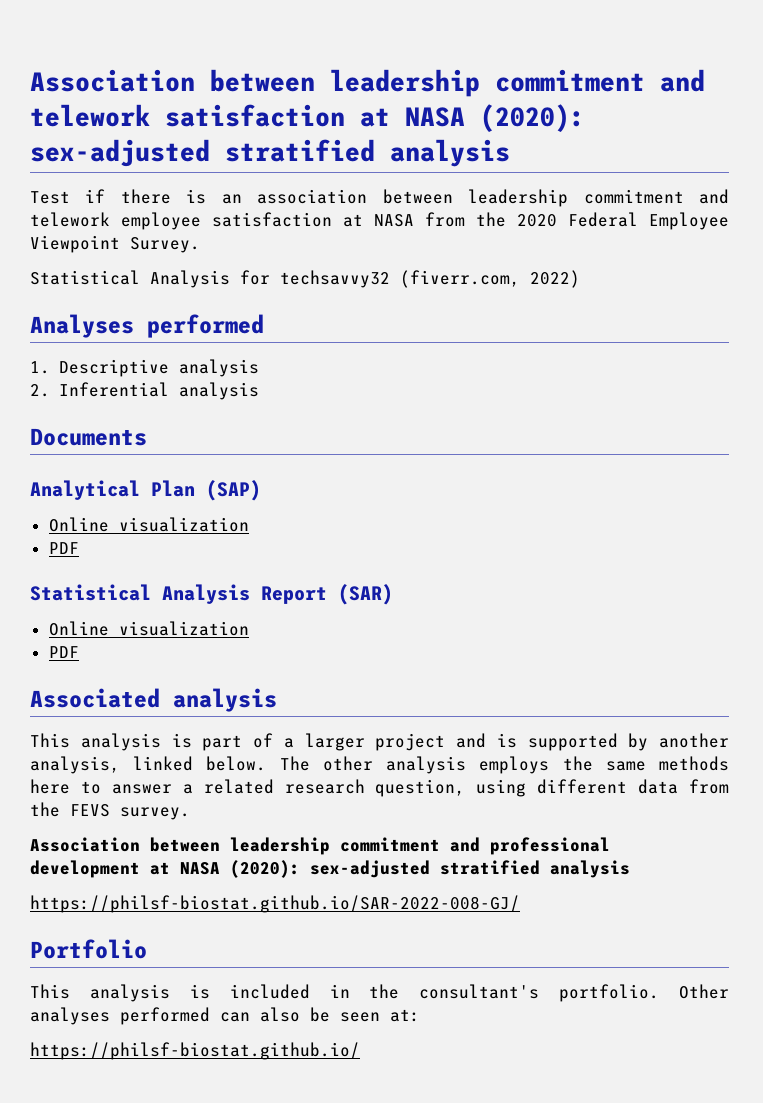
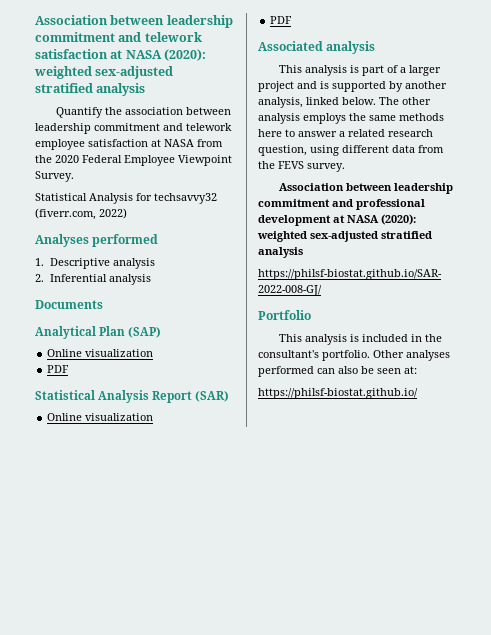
[30,139,510,167] [30,189,242,204] sex-adjusted stratified analysis // Test if there is an -> [34,66,174,79] [35,83,146,96] [56,107,123,118] weighted sex-adjusted stratified analysis // Quantify the
(300, 869) none -> [257,231,307,242] weighted

